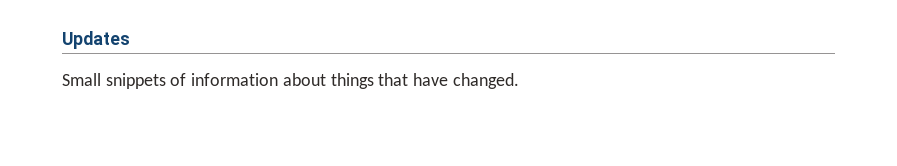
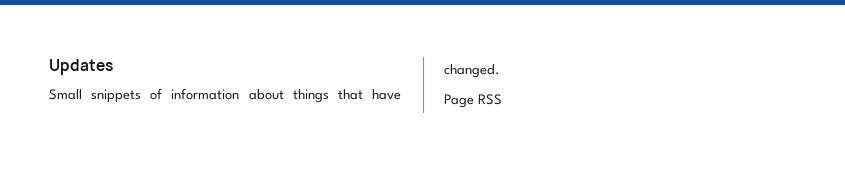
(519, 81) none -> [444,94,502,108] // Page RSS

